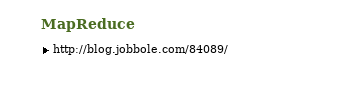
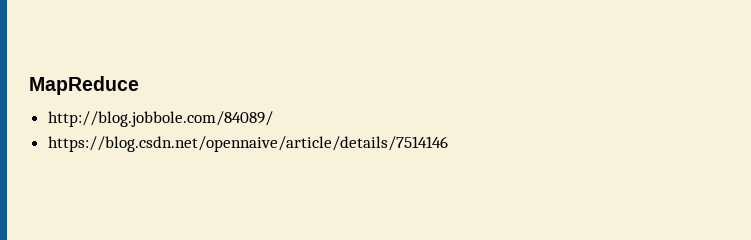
(229, 49) none -> [47,136,448,152] // https://blog.csdn.net/opennaive/article/details/7514146

